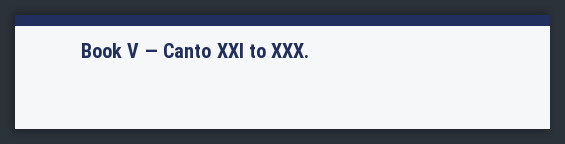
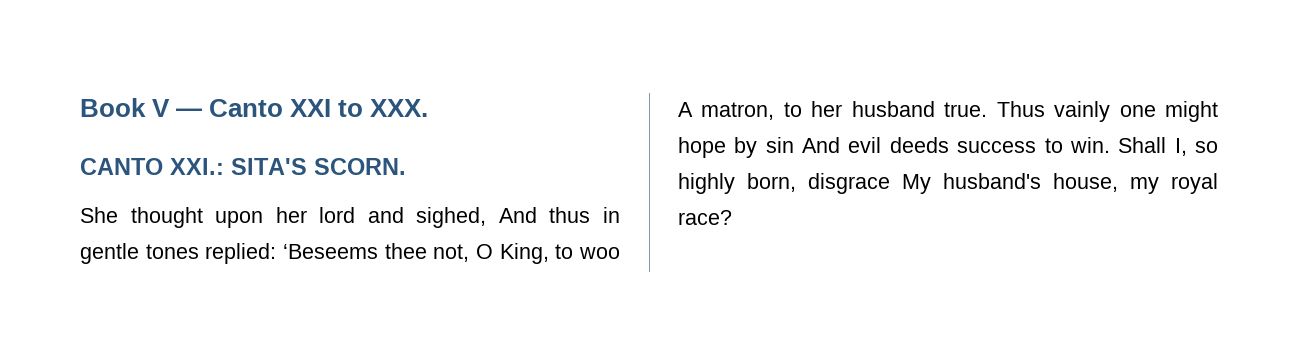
(310, 50) none -> [80,158,406,175] [80,207,620,228] [80,243,621,264] [678,101,1218,122] [678,137,1218,158] [678,173,1218,194] [678,210,732,225] // CANTO XXI.: SITA'S SCORN. // She thought upon her lord and sighed, And thus in gentle tones replied: ‘Beseems thee not, O King, to woo A matron, to her husband true. Thus vainly one might hope by sin And evil deeds success to win. Shall I, so highly born, disgrace My husband's house, my royal race?

